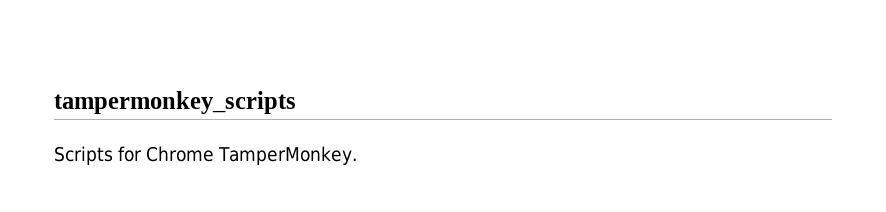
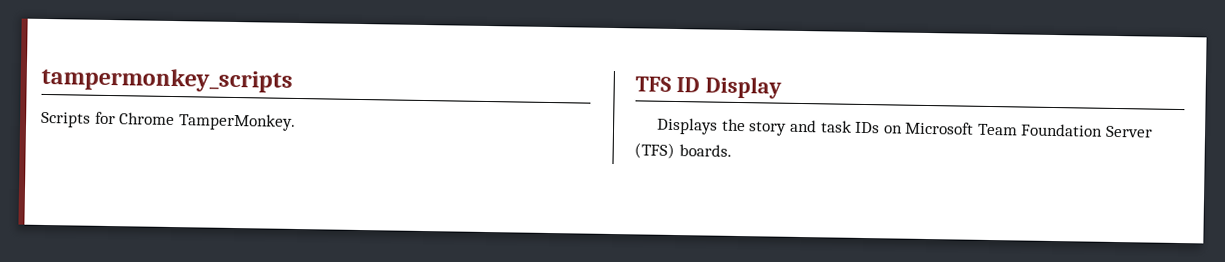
(358, 155) none -> [635,76,782,99] [656,117,1154,138] [634,142,732,159] // TFS ID Display // Displays the story and task IDs on Microsoft Team Foundation Server (TFS) boards.

